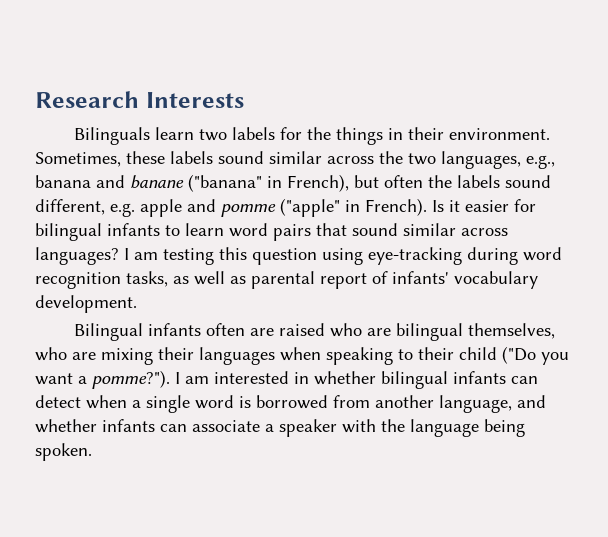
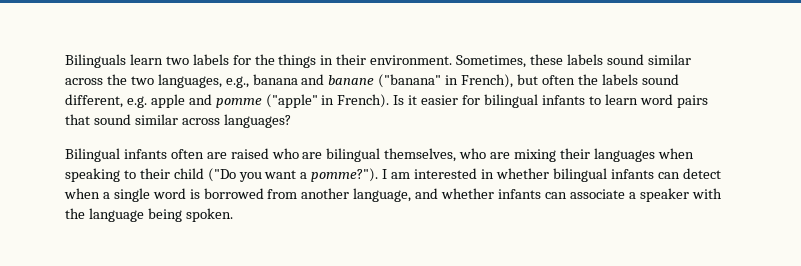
[35,91,244,108] Research Interests // -> (65, 61) none
[124,247,562,265] [35,271,538,289] [35,295,137,313] I am testing this question using eye-tracking during word recognition tasks, as well as parental report of infants' vocabulary development. -> (291, 121) none

